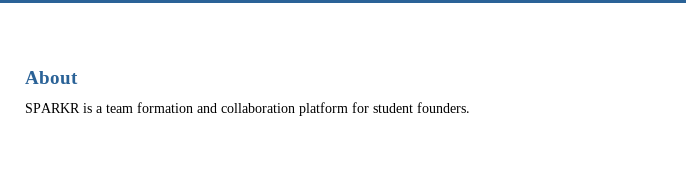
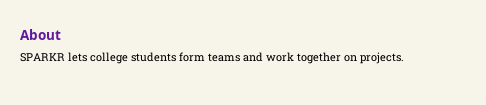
[83,102,470,116] is a team formation and collaboration platform for student founders. -> [68,52,404,64] lets college students form teams and work together on projects.

